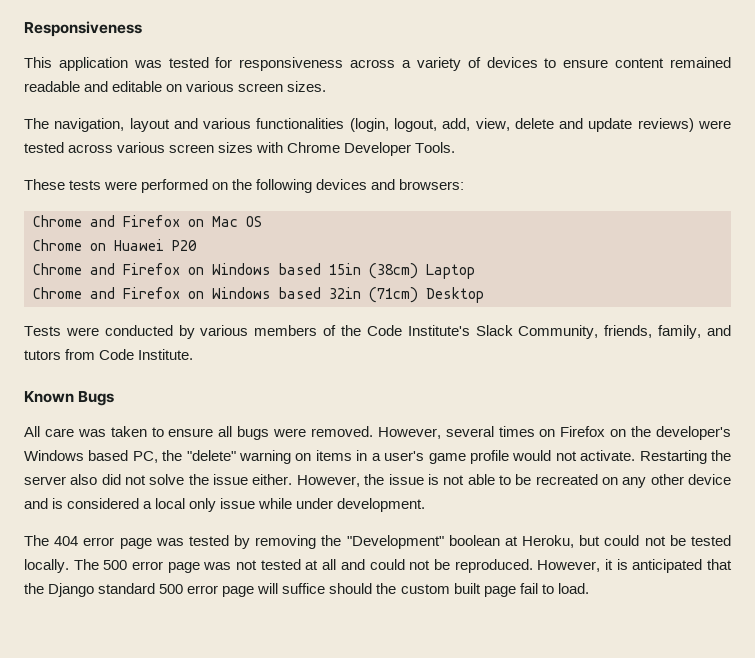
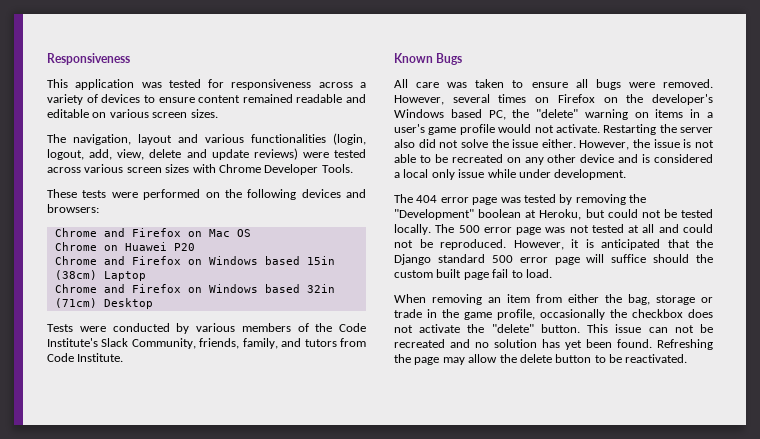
(589, 588) none -> [394,294,713,305] [394,309,713,320] [394,324,713,333] [394,339,713,350] [394,354,688,365] // When removing an item from either the bag, storage or trade in the game profile, occasionally the checkbox does not activate the "delete" button. This issue can not be recreated and no solution has yet been found. Refreshing the page may allow the delete button to be reactivated.

